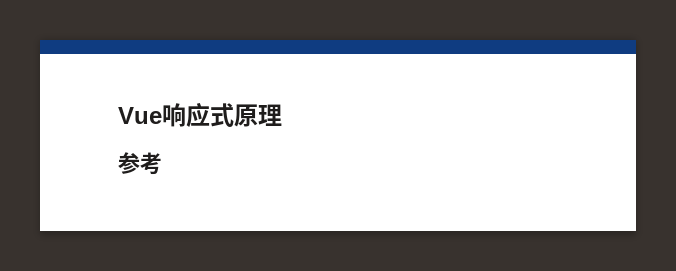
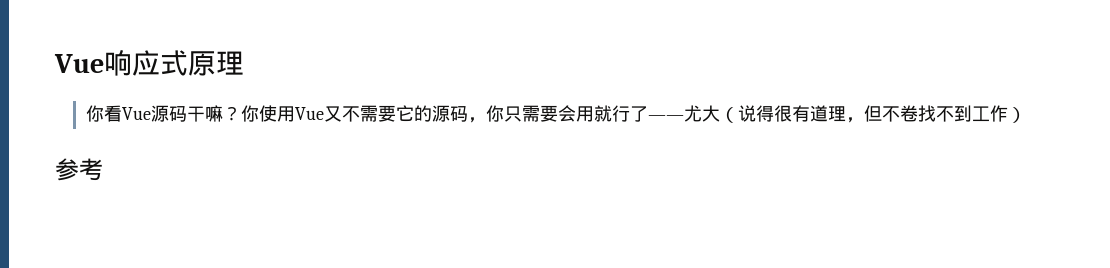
(282, 115) none -> [85,105,1026,123] // 你看Vue源码干嘛？你使用Vue又不需要它的源码，你只需要会用就行了——尤大（说得很有道理，但不卷找不到工作）

